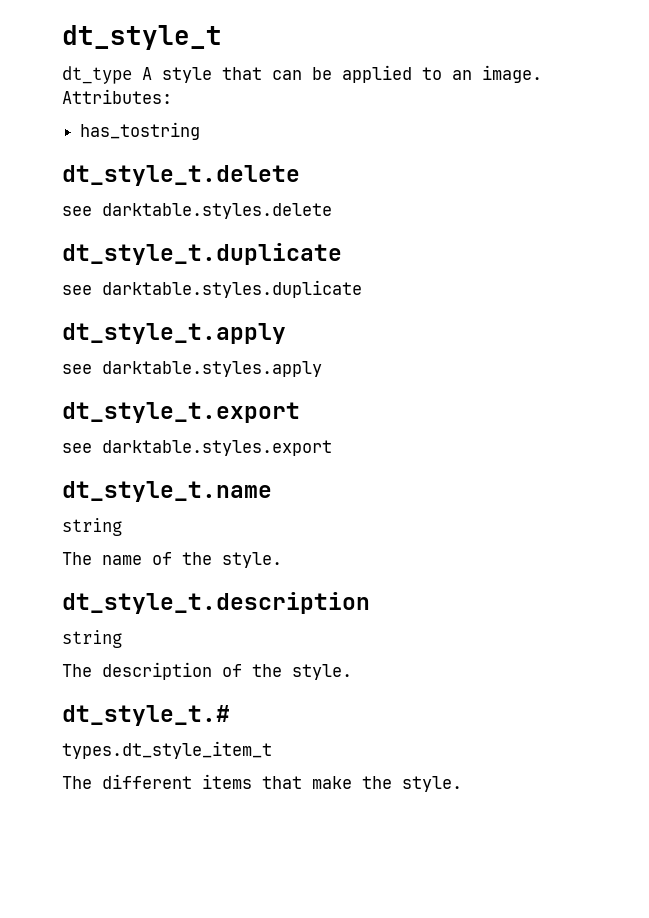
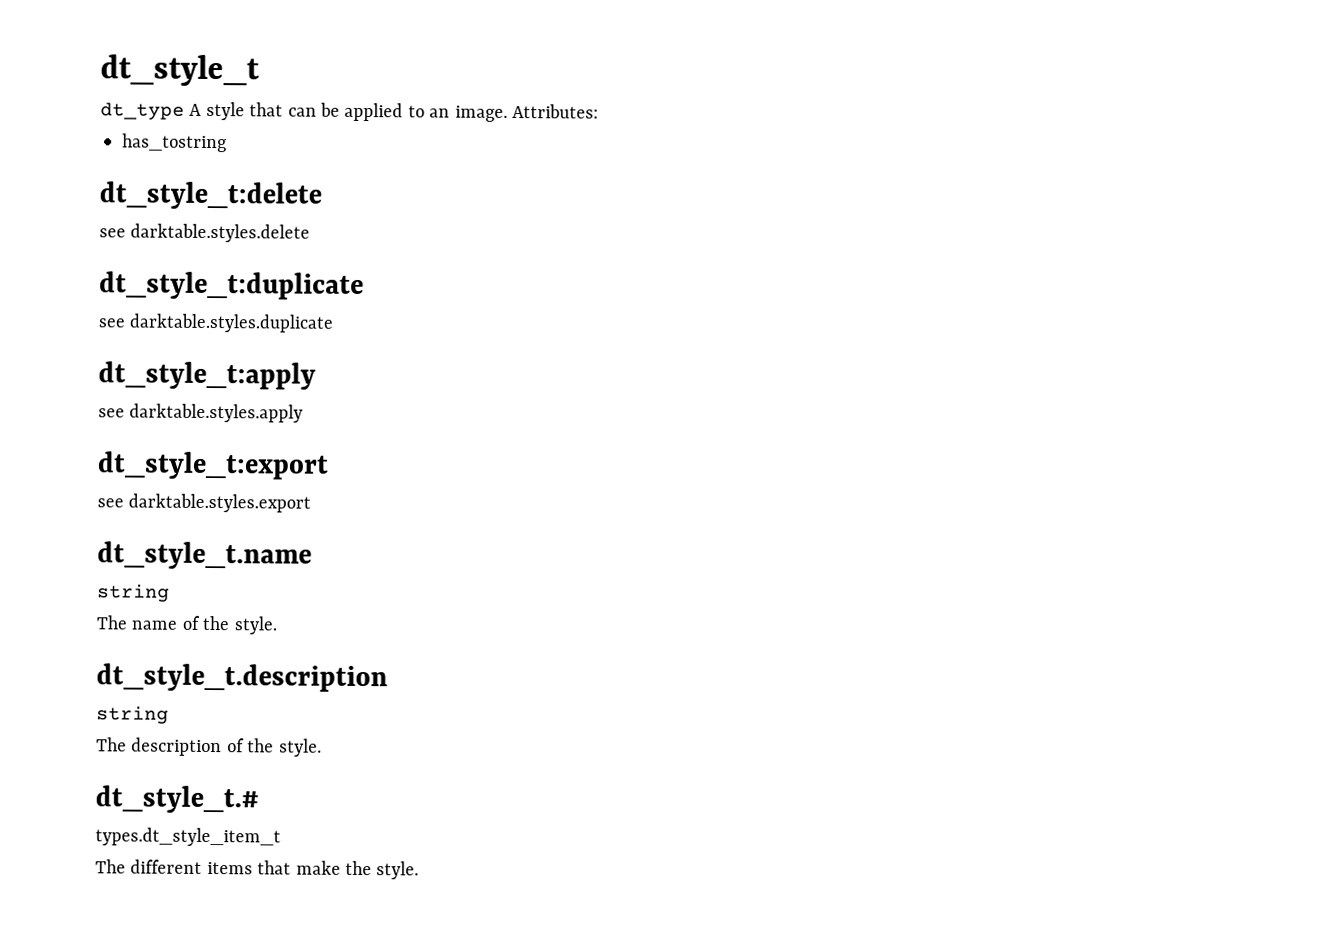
[62,165,300,186] dt_style_t.delete -> [99,181,322,210] dt_style_t:delete
[62,243,342,265] dt_style_t.duplicate -> [99,271,364,301] dt_style_t:duplicate
[62,323,286,344] dt_style_t.apply -> [98,361,316,390] dt_style_t:apply
[62,402,300,423] dt_style_t.export -> [97,451,329,480] dt_style_t:export

